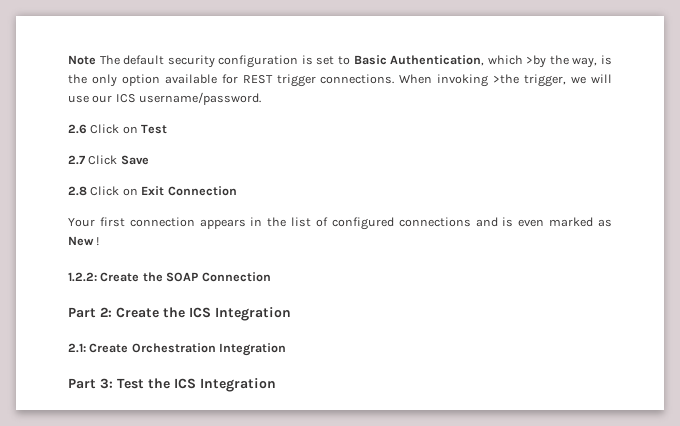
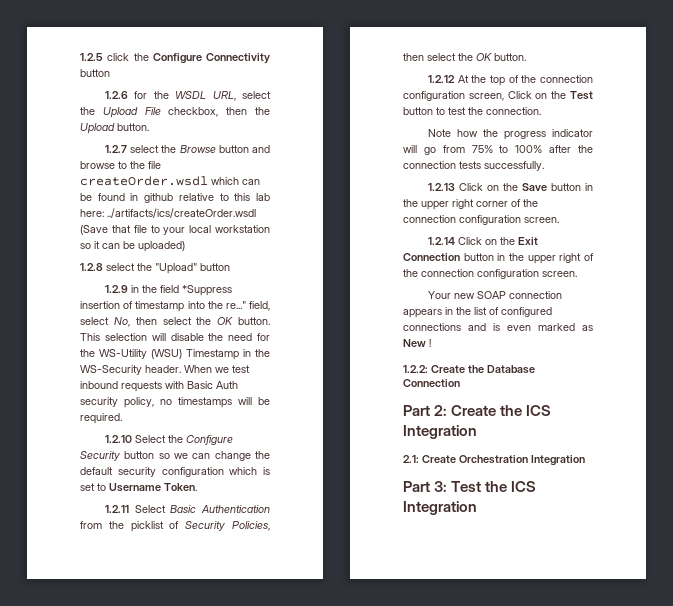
[68,55,120,65] Note The -> [80,53,270,64] [80,69,110,77] [104,91,271,101] [80,107,270,118] [80,123,149,134] [104,145,270,153] [80,161,161,169] [80,176,260,186] [80,193,270,203] [80,208,256,218] [80,225,270,235] [80,241,185,252] [80,263,230,274] [104,285,232,296] [80,301,270,312] [80,317,270,327] [80,333,270,341] [80,349,270,360] [80,365,250,375] [80,381,238,392] [80,397,270,408] [80,413,122,424] [104,435,233,445] [80,451,270,461] 1.2.5 click the Configure Connectivity button // 1.2.6 for the WSDL URL, select the Upload File checkbox, then the Upload button. // 1.2.7 select the Browse button and browse to the file createOrder.wsdl which can be found in github relative to this lab here: ../artifacts/ics/createOrder.wsdl (Save that file to your local workstation so it can be uploaded) // 1.2.8 select the "Upload" button // 1.2.9 in the field *Suppress insertion of timestamp into the re..." field, select No, then select the OK button. This selection will disable the need for the WS-Utility (WSU) Timestamp in the WS-Security header. When we test inbound requests with Basic Auth security policy, no timestamps will be required. // 1.2.10 Select the Configure Security button so we can change the
(299, 61) none -> [229,467,258,475] which
[353,55,612,68] [68,74,612,87] [68,92,262,105] [68,124,168,134] [68,155,149,165] [68,186,237,196] Basic Authentication, which >by the way, is the only option available for REST trigger connections. When invoking >the trigger, we will use our ICS username/password. // 2.6 Click on Test // 2.7 Click Save // 2.8 Click on Exit Connection -> [109,483,197,492] [104,505,270,513] [80,521,270,532] [403,53,526,61] [427,75,593,86] [403,91,593,101] [403,107,541,115] [427,129,593,140] [403,145,593,155] [403,161,544,171] [427,183,593,191] [403,199,538,210] [403,215,559,225] [427,237,538,245] [403,253,594,264] [403,269,577,279] Username Token. // 1.2.11 Select Basic Authentication from the picklist of Security Policies, then select the OK button. // 1.2.12 At the top of the connection configuration screen, Click on the Test button to test the connection. // Note how the progress indicator will go from 75% to 100% after the connection tests successfully. // 1.2.13 Click on the Save button in the upper right corner of the connection configuration screen. // 1.2.14 Click on the Exit Connection button in the upper right of the connection configuration screen.
[99,217,125,227] first -> [453,291,506,299] new SOAP
[166,272,199,282] SOAP -> [486,365,535,374] Database

